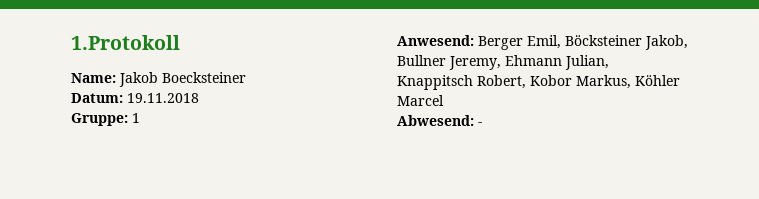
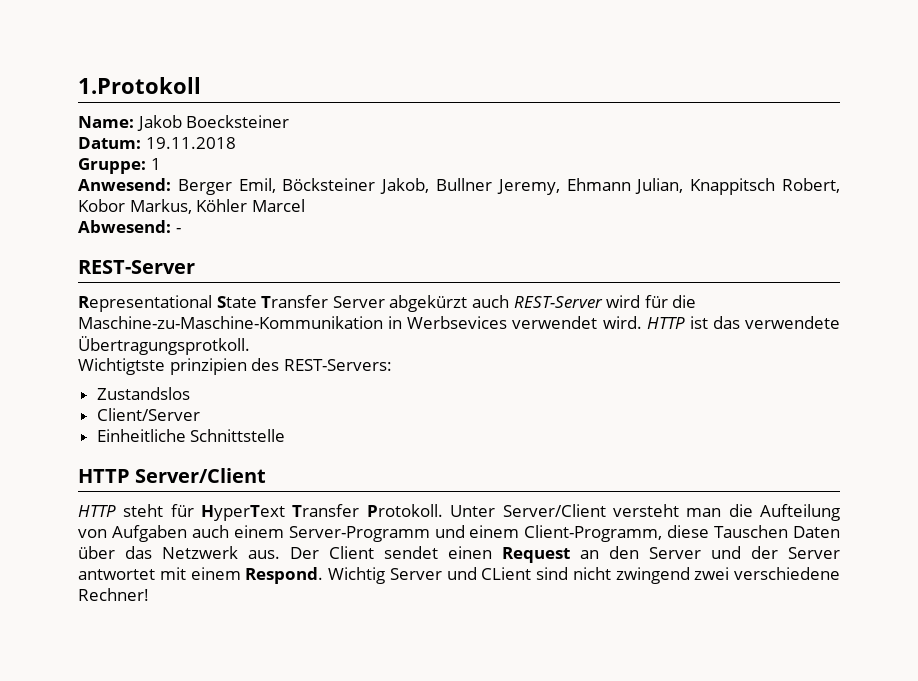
(482, 124) none -> [78,260,195,274] [78,295,697,312] [78,316,840,329] [78,336,250,355] [78,358,392,375] [96,387,190,400] [96,408,200,421] [96,429,286,442] [78,468,267,483] [78,504,840,521] [78,525,840,542] [78,546,840,563] [78,567,840,584] [78,588,149,601] // REST-Server // Representational State Transfer Server abgekürzt auch REST-Server wird für die Maschine-zu-Maschine-Kommunikation in Werbsevices verwendet wird. HTTP ist das verwendete Übertragungsprotkoll. // Wichtigtste prinzipien des REST-Servers: // Zustandslos // Client/Server // Einheitliche Schnittstelle // HTTP Server/Client // HTTP steht für HyperText Transfer Protokoll. Unter Server/Client versteht man die Aufteilung von Aufgaben auch einem Server-Programm und einem Client-Programm, diese Tauschen Daten über das Netzwerk aus. Der Client sendet einen Request an den Server und der Server antwortet mit einem Respond. Wichtig Server und CLient sind nicht zwingend zwei verschiedene Rechner!

